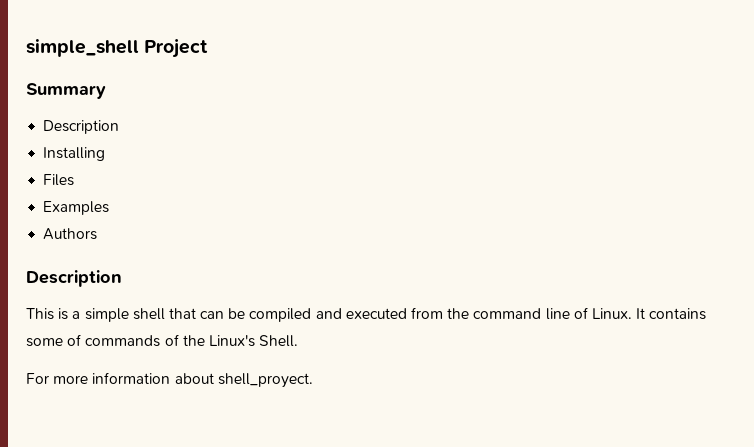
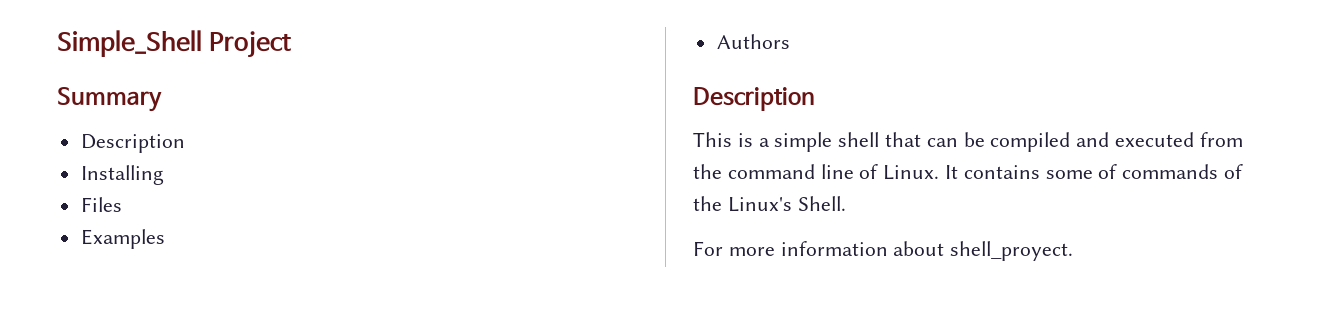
[26,39,139,57] simple_shell -> [57,30,202,57] Simple_Shell

